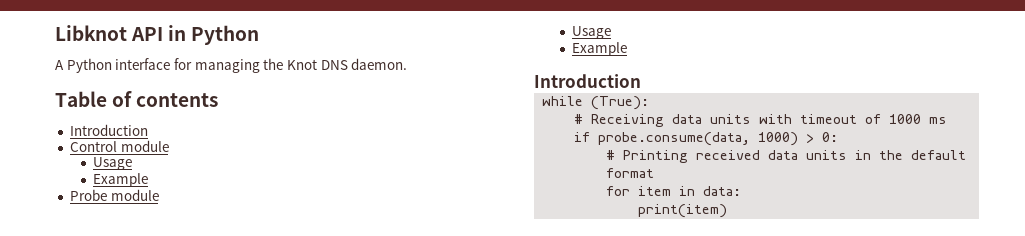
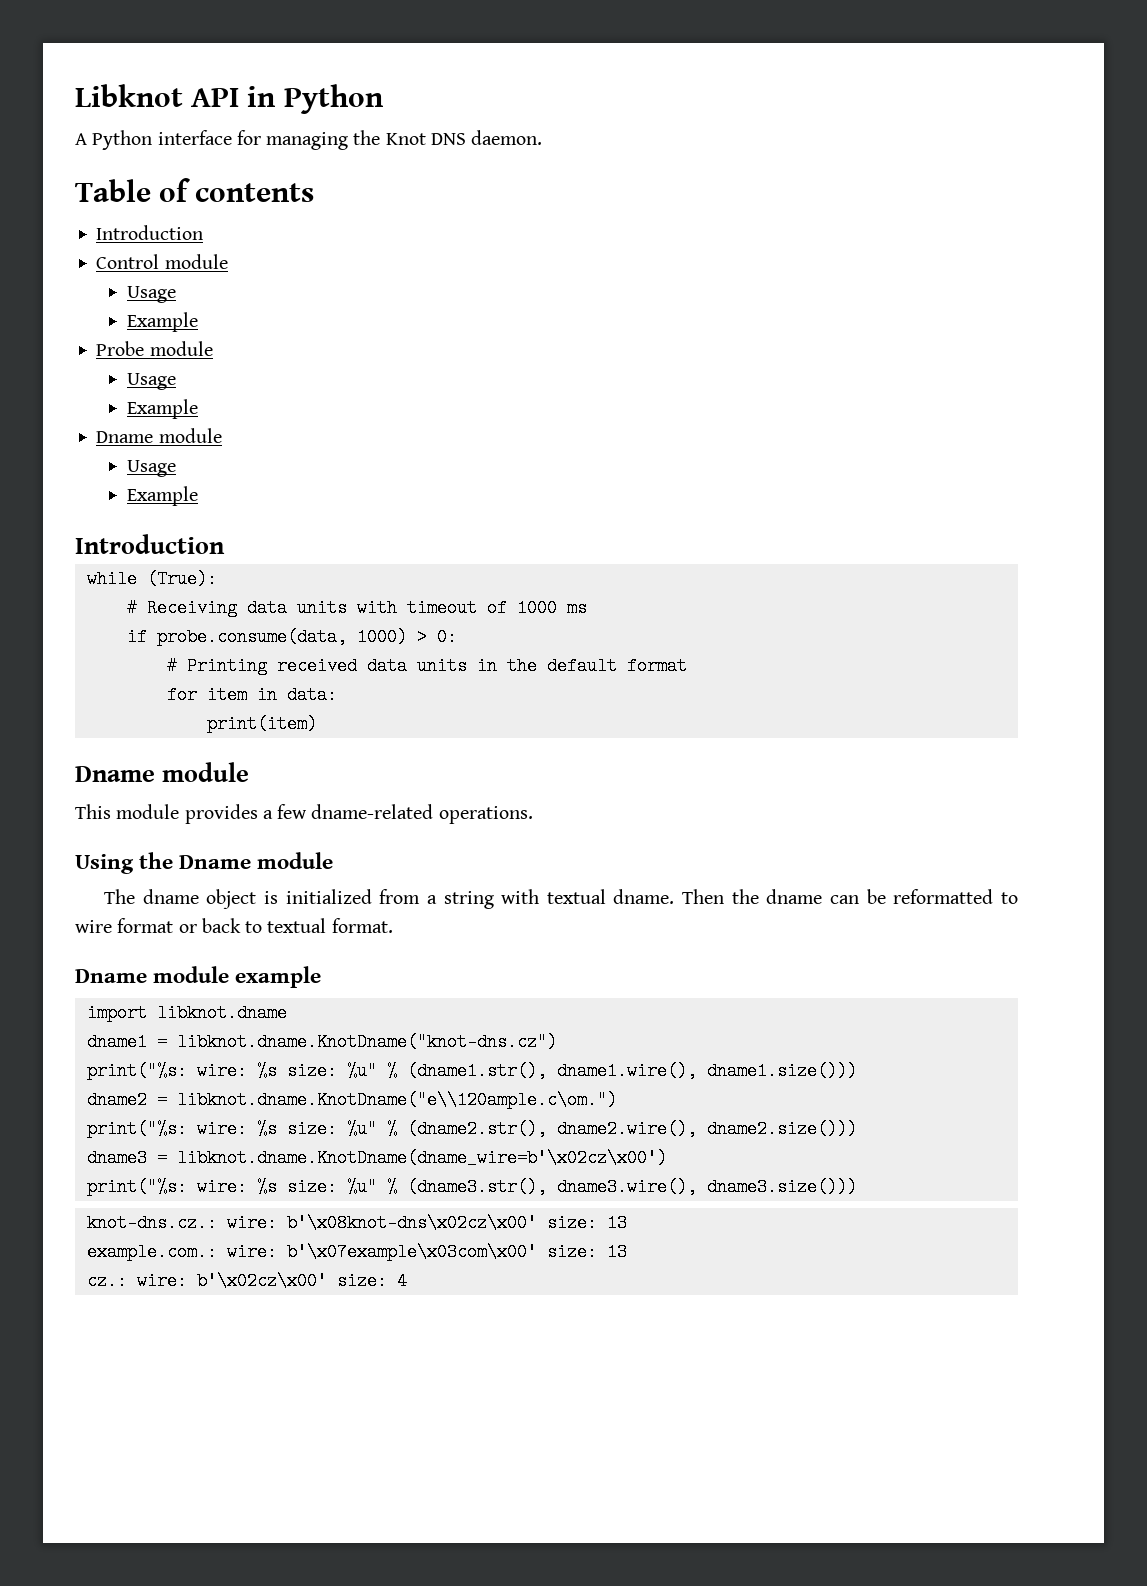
(627, 49) none -> [96,428,222,443] [126,460,176,477] [126,486,198,506] // Dname module // Usage // Example
(728, 211) none -> [75,762,250,782] [75,804,533,824] [75,852,334,874] [103,889,1019,909] [75,918,393,933] [75,966,322,988] [86,1004,287,1022] [86,1033,557,1051] [86,1062,857,1080] [86,1091,617,1109] [86,1120,857,1138] [86,1149,667,1167] [86,1178,857,1196] [86,1214,627,1232] [86,1243,627,1261] [86,1272,407,1290] // Dname module // This module provides a few dname-related operations. // Using the Dname module // The dname object is initialized from a string with textual dname. Then the dname can be reformatted to wire format or back to textual format. // Dname module example // import libknot.dname // dname1 = libknot.dname.KnotDname("knot-dns.cz") // print("%s: wire: %s size: %u" % (dname1.str(), dname1.wire(), dname1.size())) // dname2 = libknot.dname.KnotDname("e\\120ample.c\om.") // print("%s: wire: %s size: %u" % (dname2.str(), dname2.wire(), dname2.size())) // dname3 = libknot.dname.KnotDname(dname_wire=b'\x02cz\x00') // print("%s: wire: %s size: %u" % (dname3.str(), dname3.wire(), dname3.size())) // knot-dns.cz.: wire: b'\x08knot-dns\x02cz\x00' size: 13 // example.com.: wire: b'\x07example\x03com\x00' size: 13 // cz.: wire: b'\x02cz\x00' size: 4

